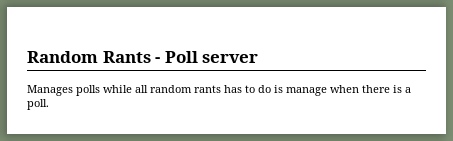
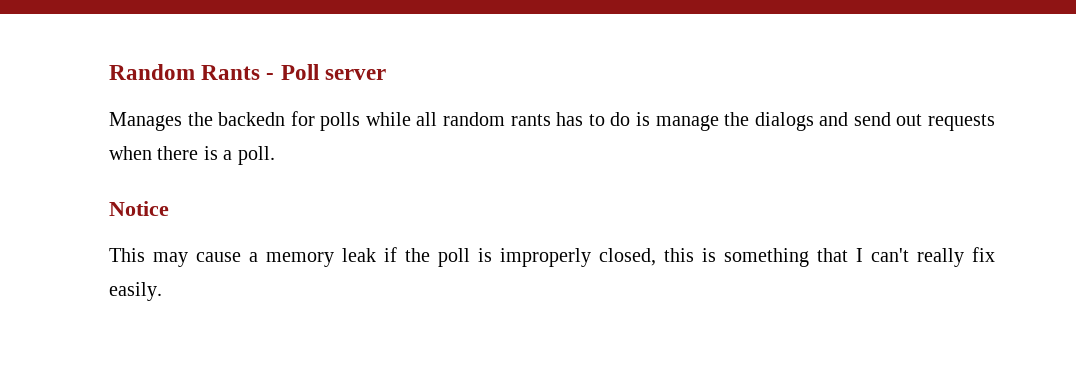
(73, 90) none -> [187,111,315,126] the backedn for
(327, 91) none -> [724,112,995,131] the dialogs and send out requests
(49, 104) none -> [109,201,169,216] [109,247,995,267] [109,282,162,301] // Notice // This may cause a memory leak if the poll is improperly closed, this is something that I can't really fix easily.

